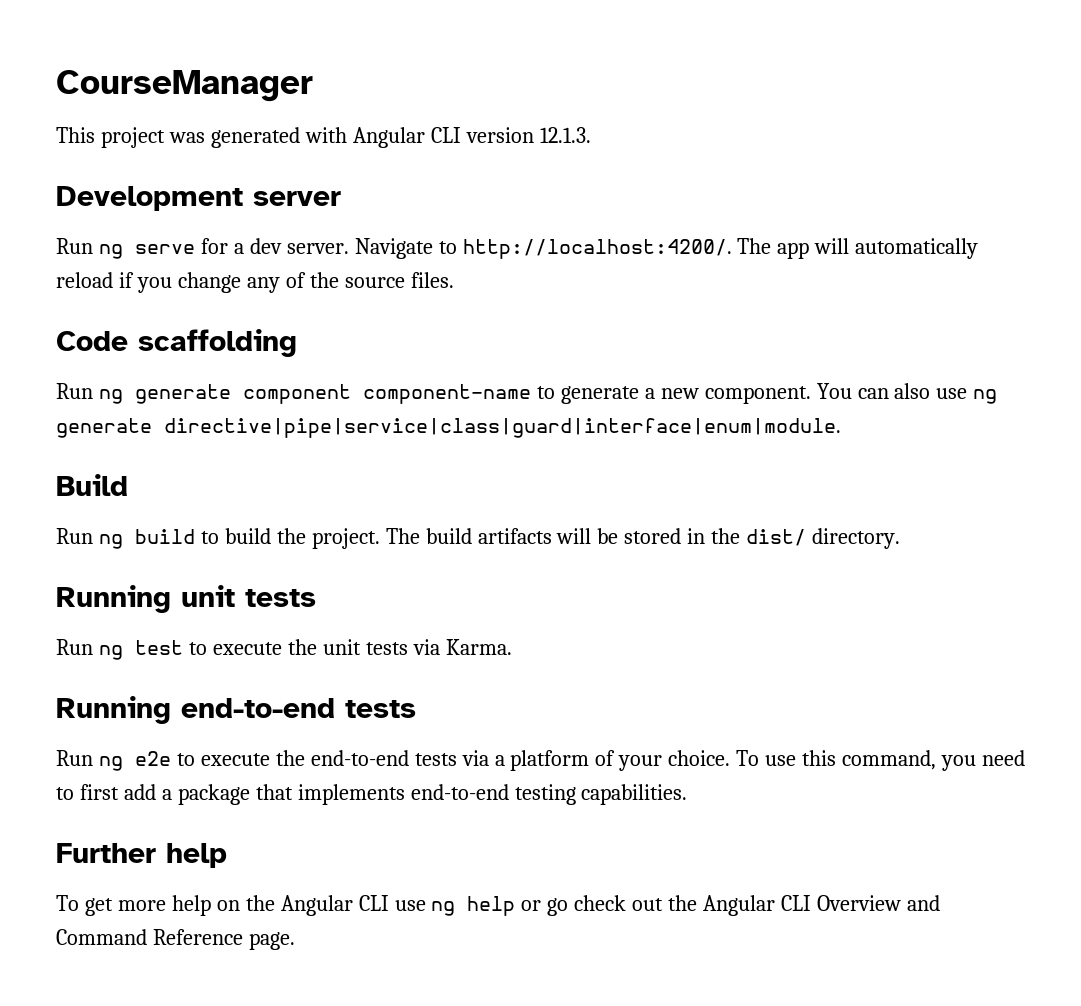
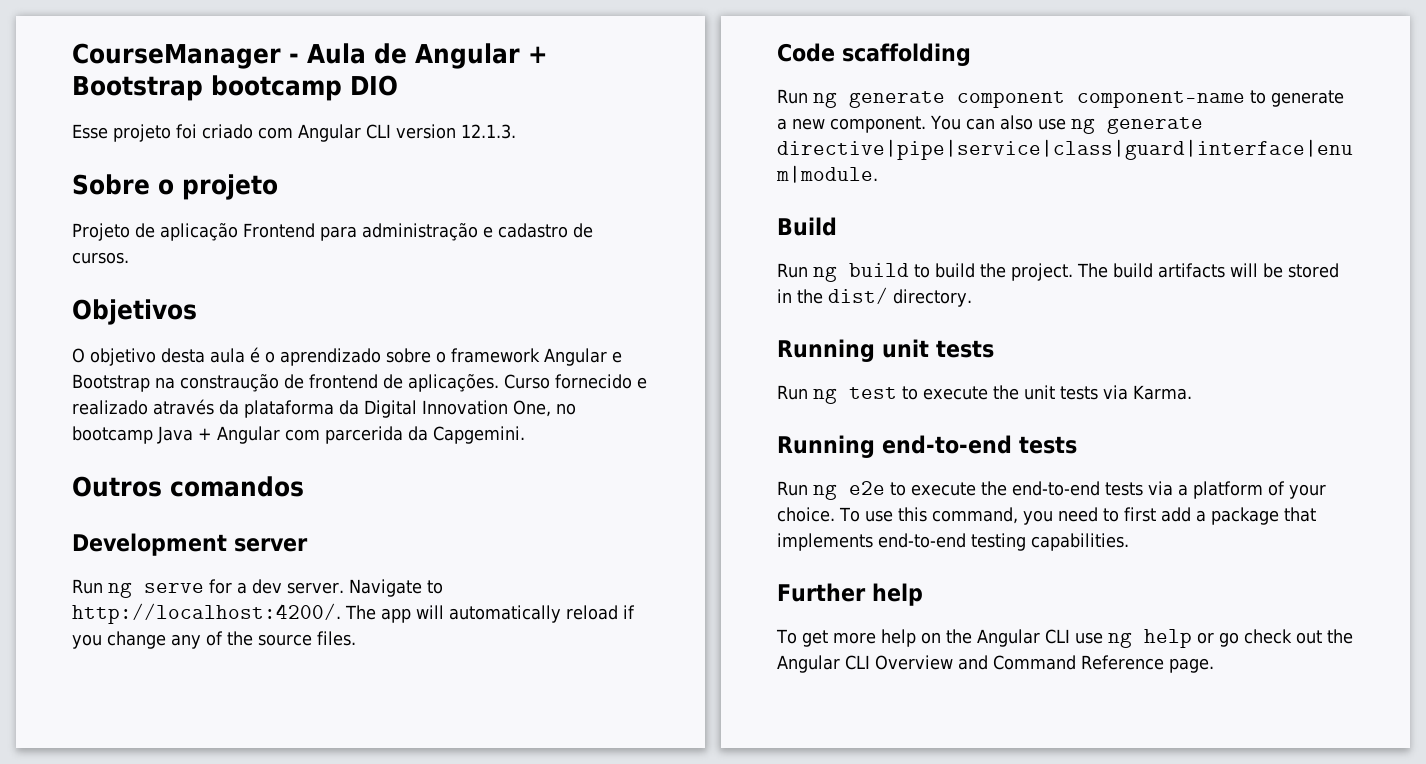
[56,127,591,148] // This project was generated with Angular CLI version 12.1.3. -> [289,43,548,69] [72,75,398,101] [72,124,516,142] [72,174,278,200] [72,223,593,241] [72,252,129,264] [72,299,197,325] [72,347,622,366] [72,374,647,392] [72,399,576,418] [72,426,525,444] [72,476,304,497] - Aula de Angular + Bootstrap bootcamp DIO // Esse projeto foi criado com Angular CLI version 12.1.3. // Sobre o projeto // Projeto de aplicação Frontend para administração e cadastro de cursos. // Objetivos // O objetivo desta aula é o aprendizado sobre o framework Angular e Bootstrap na constraução de frontend de aplicações. Curso fornecido e realizado através da plataforma da Digital Innovation One, no bootcamp Java + Angular com parcerida da Capgemini. // Outros comandos

